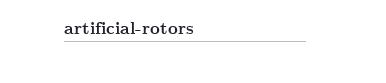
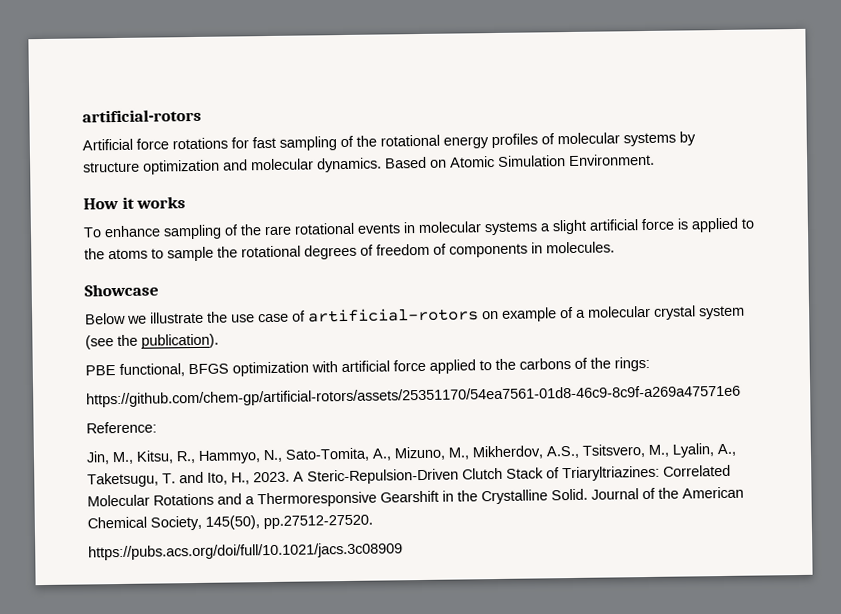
[64,22,194,34] artificial-rotors -> [82,108,202,123] [82,131,696,151] [83,153,655,175] [83,196,187,210] [83,217,754,240] [84,241,615,262] [84,283,159,297] [85,305,745,325] [85,333,219,350] [85,356,650,377] [86,384,741,408] [86,421,157,434] [86,443,737,465] [87,464,731,488] [87,486,744,508] [87,514,373,531] [88,542,403,561] artificial-rotors // Artificial force rotations for fast sampling of the rotational energy profiles of molecular systems by structure optimization and molecular dynamics. Based on Atomic Simulation Environment. // How it works // To enhance sampling of the rare rotational events in molecular systems a slight artificial force is applied to the atoms to sample the rotational degrees of freedom of components in molecules. // Showcase // Below we illustrate the use case of artificial-rotors on example of a molecular crystal system (see the publication). // PBE functional, BFGS optimization with artificial force applied to the carbons of the rings: // https://github.com/chem-gp/artificial-rotors/assets/25351170/54ea7561-01d8-46c9-8c9f-a269a47571e6 // Reference: // Jin, M., Kitsu, R., Hammyo, N., Sato-Tomita, A., Mizuno, M., Mikherdov, A.S., Tsitsvero, M., Lyalin, A., Taketsugu, T. and Ito, H., 2023. A Steric-Repulsion-Driven Clutch Stack of Triaryltriazines: Correlated Molecular Rotations and a Thermoresponsive Gearshift in the Crystalline Solid. Journal of the American Chemical Society, 145(50), pp.27512-27520. // https://pubs.acs.org/doi/full/10.1021/jacs.3c08909

